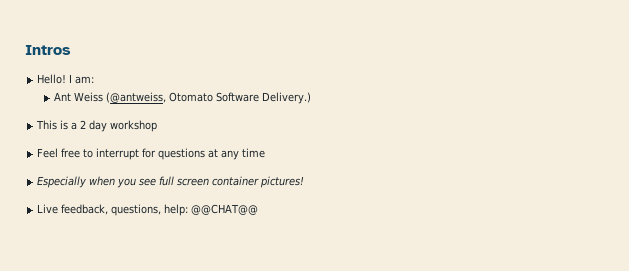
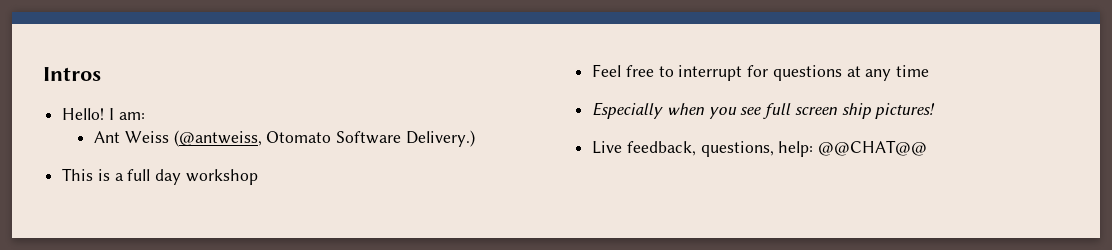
[80,120,87,129] 2 -> [127,169,151,181] full
[212,176,260,186] container -> [841,103,871,119] ship

